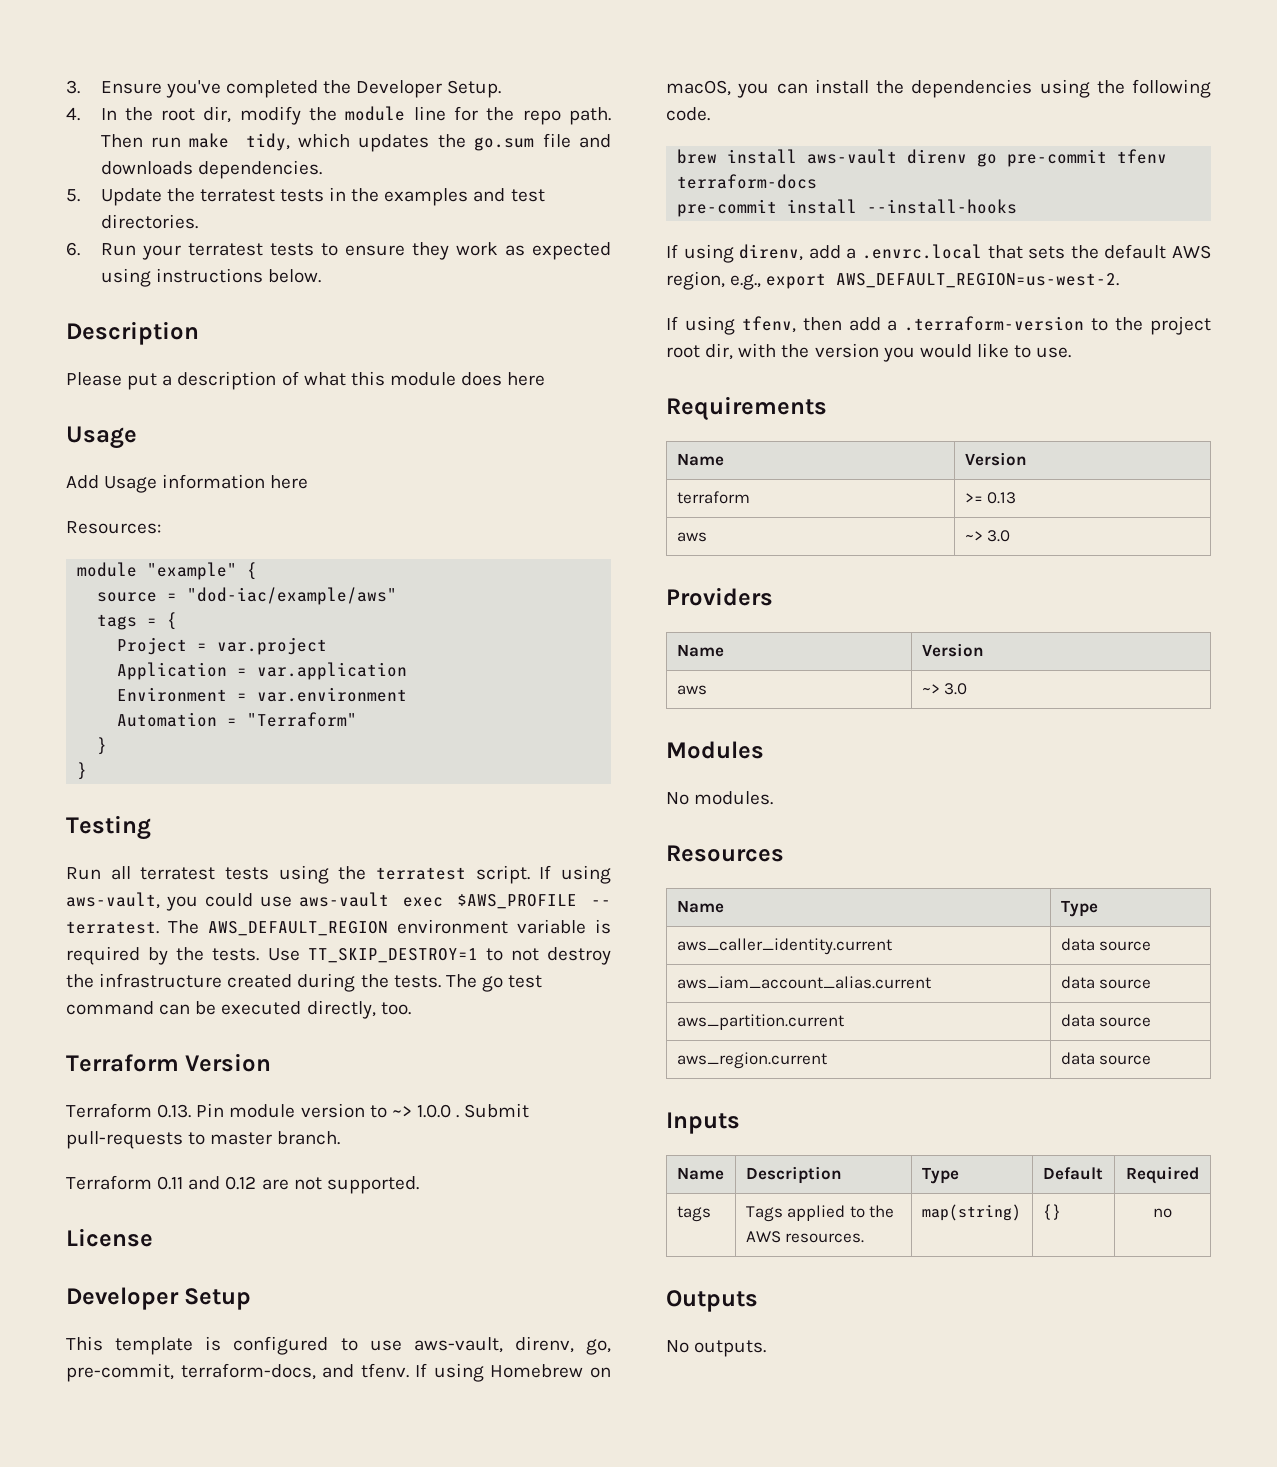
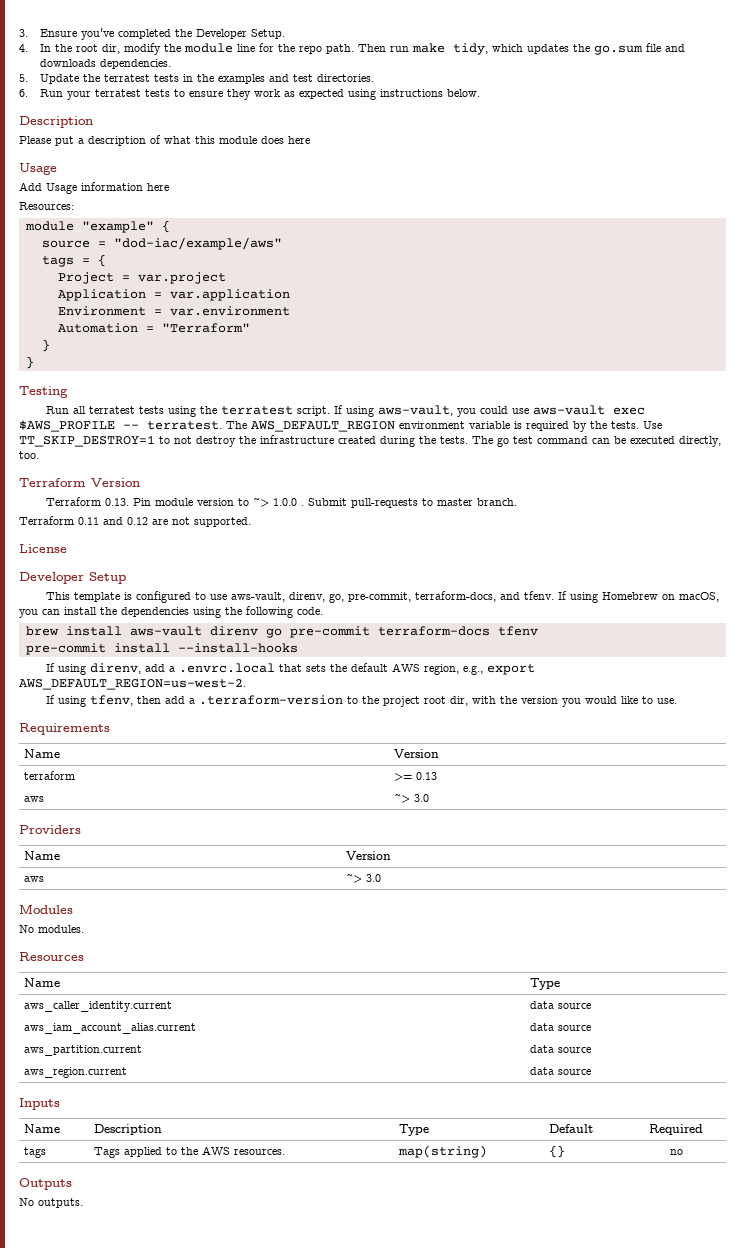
(1108, 158) none -> [377,626,490,636] terraform-docs
[677,174,818,189] terraform-docs -> (538, 631) none

